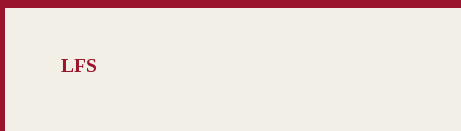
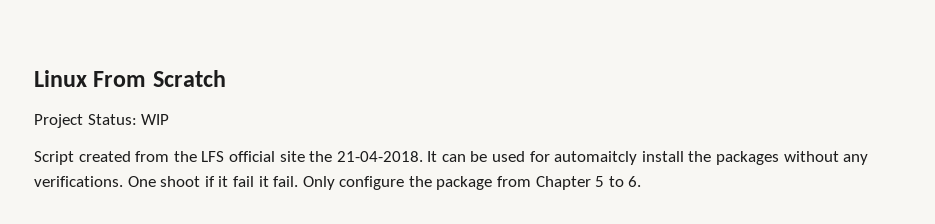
[61,59,97,72] LFS -> [34,70,226,87] [34,114,170,128] [34,151,869,165] [34,176,642,190] Linux From Scratch // Project Status: WIP // Script created from the LFS official site the 21-04-2018. It can be used for automaitcly install the packages without any verifications. One shoot if it fail it fail. Only configure the package from Chapter 5 to 6.

